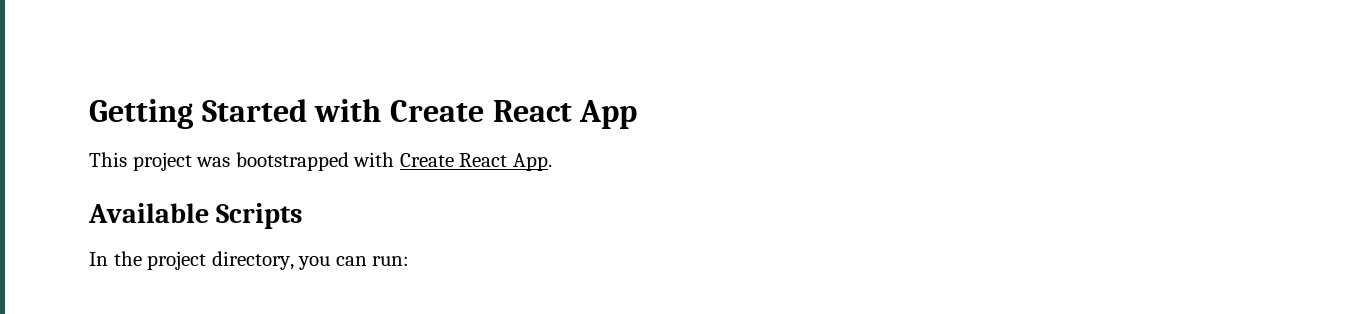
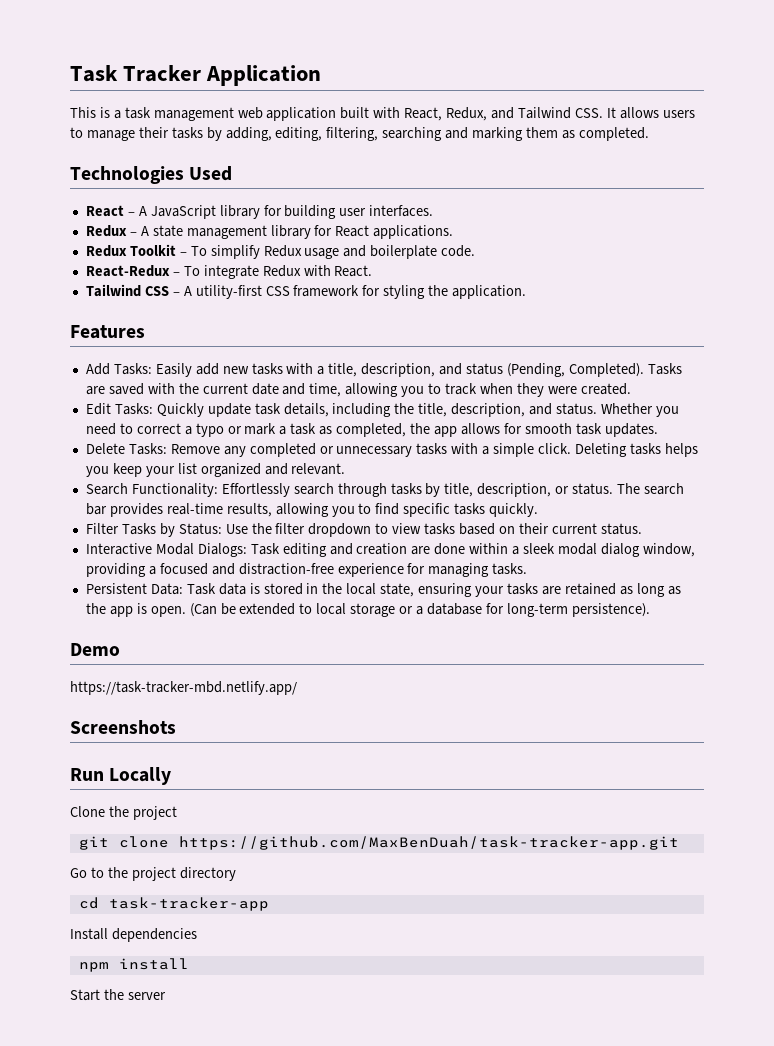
[89,99,638,129] [89,152,552,171] [88,203,303,229] [89,251,410,270] Getting Started with Create React App // This project was bootstrapped with Create React App. // Available Scripts // In the project directory, you can run: -> [70,65,322,86] [70,107,695,121] [70,127,649,141] [70,166,233,184] [85,205,434,219] [85,225,454,239] [85,244,476,259] [85,265,373,279] [85,284,527,299] [70,325,145,339] [85,363,682,377] [85,383,631,397] [85,403,679,417] [85,423,658,437] [85,443,698,457] [85,463,346,477] [85,483,684,497] [85,503,539,517] [85,523,642,537] [85,543,695,557] [85,563,528,577] [85,583,681,597] [85,603,650,617] [70,643,120,656] [70,681,297,695] [70,720,176,734] [70,767,172,785] [70,806,177,820] [78,836,679,850] [70,867,236,881] [78,897,269,911] [70,928,197,942] [78,958,189,972] [70,989,166,1001] Task Tracker Application // This is a task management web application built with React, Redux, and Tailwind CSS. It allows users to manage their tasks by adding, editing, filtering, searching and marking them as completed. // Technologies Used // React – A JavaScript library for building user interfaces. // Redux – A state management library for React applications. // Redux Toolkit – To simplify Redux usage and boilerplate code. // React-Redux – To integrate Redux with React. // Tailwind CSS – A utility-first CSS framework for styling the application. // Features // Add Tasks: Easily add new tasks with a title, description, and status (Pending, Completed). Tasks are saved with the current date and time, allowing you to track when they were created. // Edit Tasks: Quickly update task details, including the title, description, and status. Whether you need to correct a typo or mark a task as completed, the app allows for smooth task updates. // Delete Tasks: Remove any completed or unnecessary tasks with a simple click. Deleting tasks helps you keep your list organized and relevant. // Search Functionality: Effortlessly search through tasks by title, description, or status. The search bar provides real-time results, allowing you to find specific tasks quickly. // Filter Tasks by Status: Use the filter dropdown to view tasks based on their current status. // Interactive Modal Dialogs: Task editing and creation are done within a sleek modal dialog window, providing a focused and distraction-free experience for managing tasks. // Persistent Data: Task data is stored in the local state, ensuring your tasks are retained as long as the app is open. (Can be extended to local storage or a database for long-term persistence). // Demo // https://task-tracker-mbd.netlify.app/ // Screenshots // Run Locally // Clone the project // git clone https://github.com/MaxBenDuah/task-tracker-app.git // Go to the project directory // cd task-tracker-app // Install dependencies // npm install // Start the server

